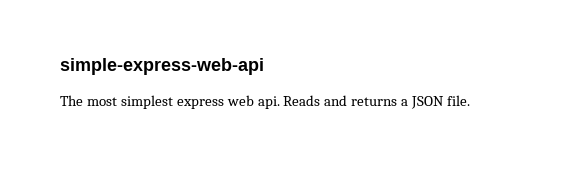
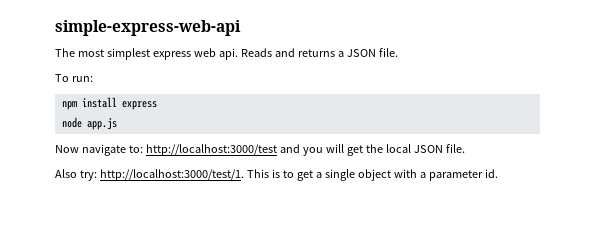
(471, 100) none -> [55,74,93,82] [61,97,157,110] [61,117,117,130] [55,144,465,156] [55,169,498,181] // To run: // npm install express // node app.js // Now navigate to: http://localhost:3000/test and you will get the local JSON file. // Also try: http://localhost:3000/test/1. This is to get a single object with a parameter id.

